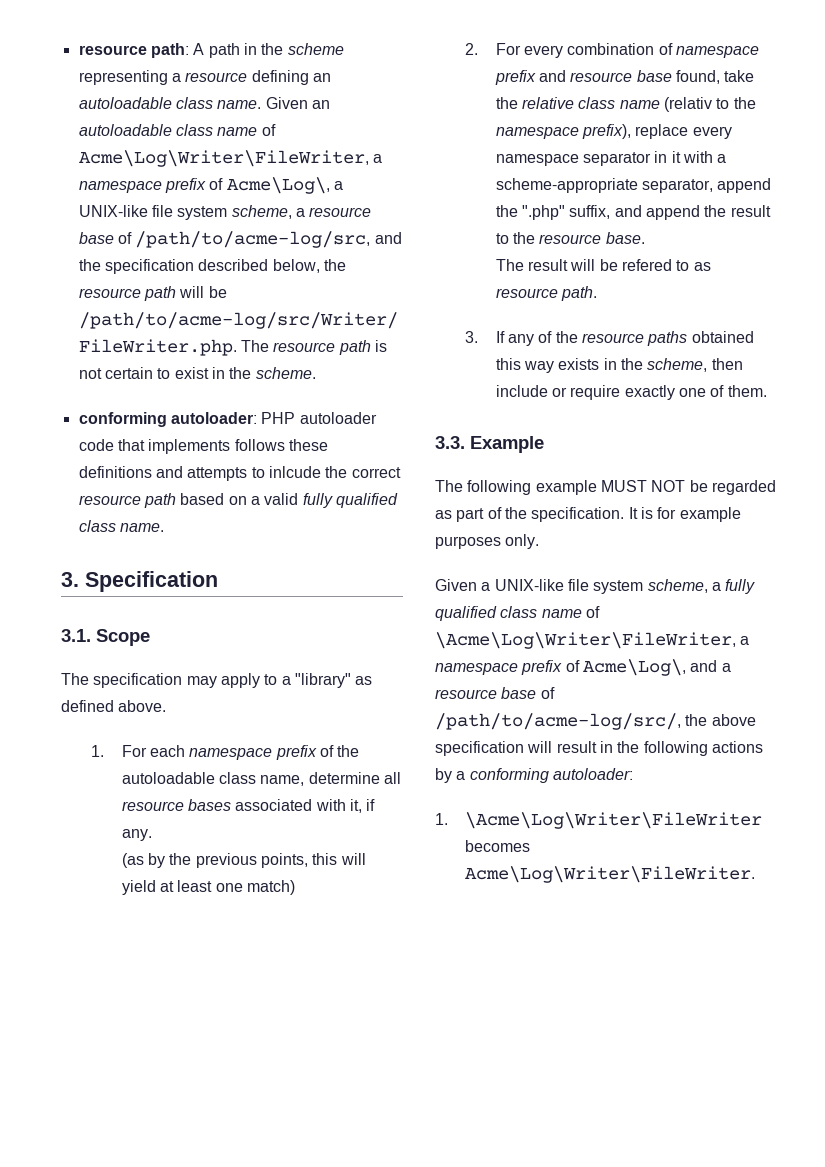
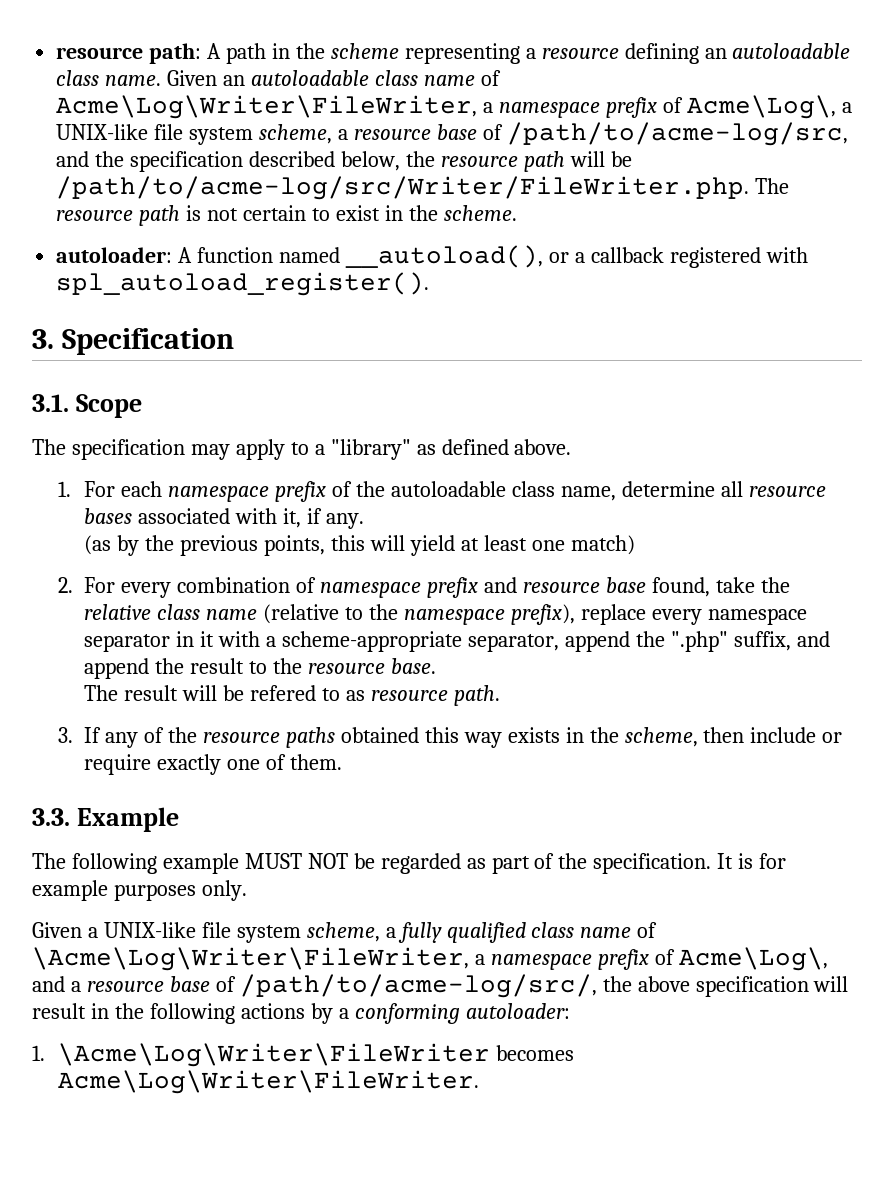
[78,412,377,427] [78,439,328,454] [78,466,401,481] [78,493,398,508] [78,520,164,532] conforming autoloader: PHP autoloader code that implements follows these definitions and attempts to inlcude the correct resource path based on a valid fully qualified class name. -> [56,245,808,268] [56,272,430,296] autoloader: A function named __autoload(), or a callback registered with spl_autoload_register().
[664,97,713,112] (relativ -> [263,604,340,624] (relative

